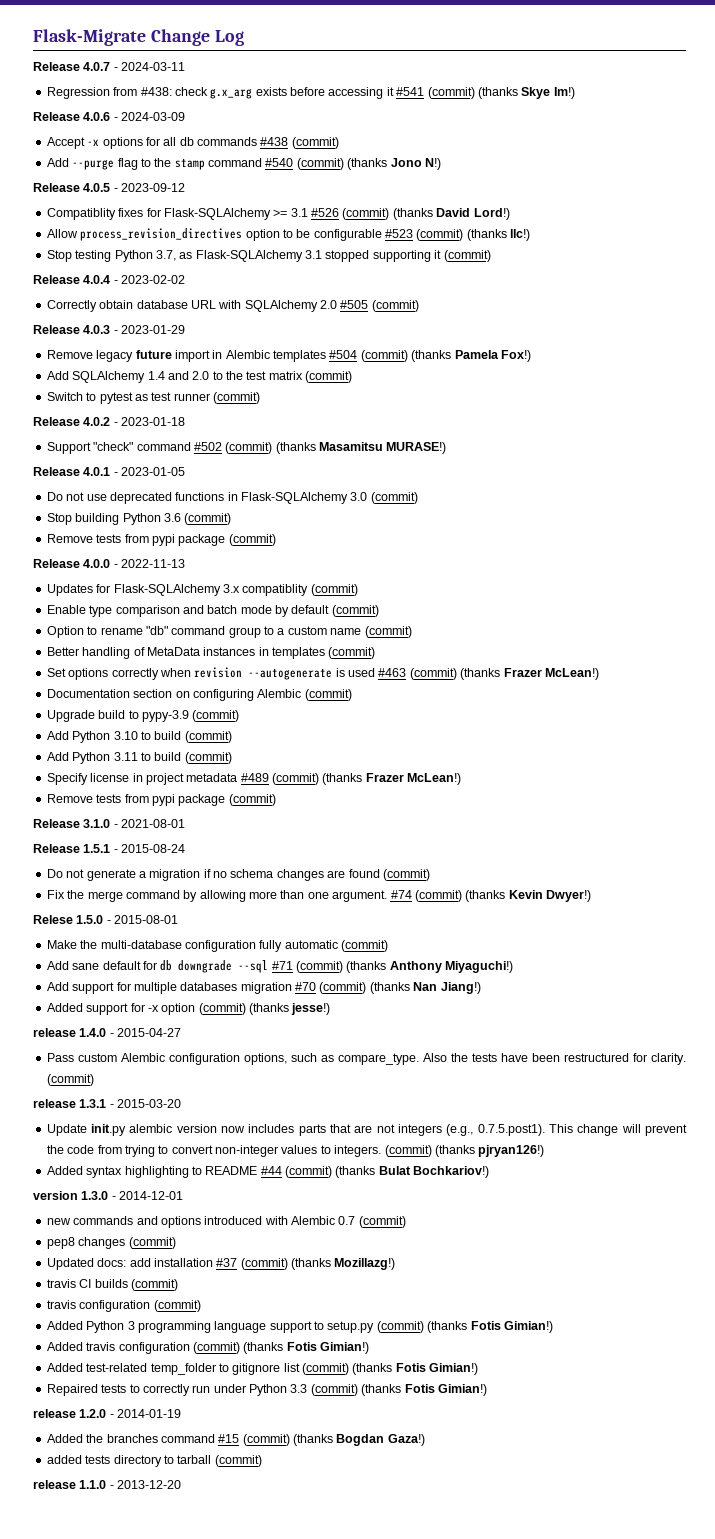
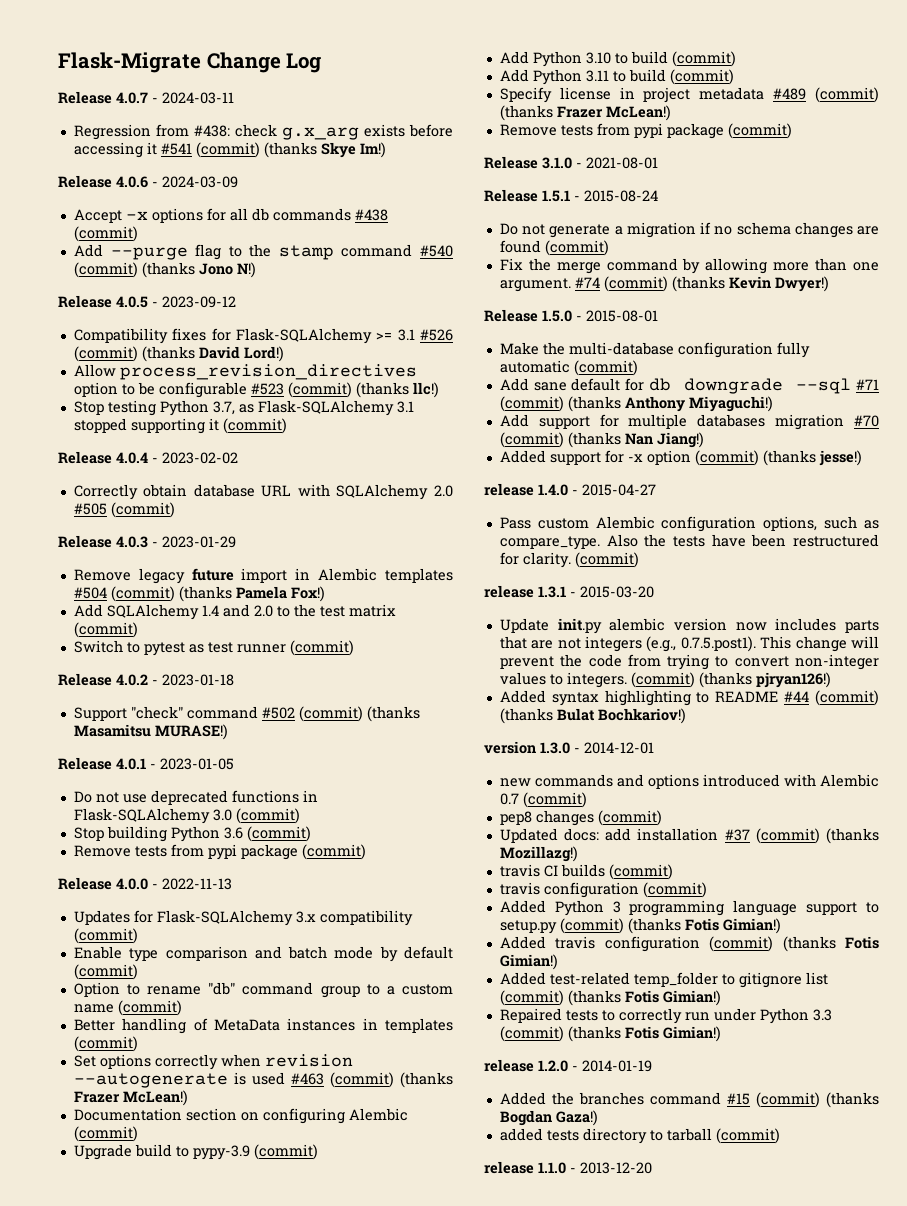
[46,208,116,220] Compatiblity -> [73,328,168,344] Compatibility
[242,584,309,596] compatiblity -> [319,910,413,926] compatibility
[33,915,73,924] Relese -> [484,309,538,322] Release

